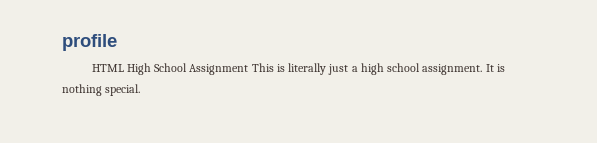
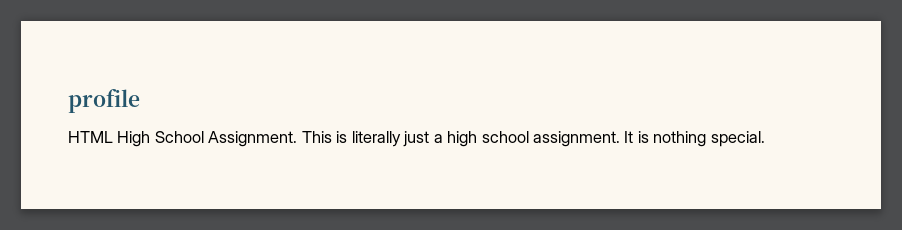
[189,64,249,75] Assignment -> [208,131,298,147] Assignment.

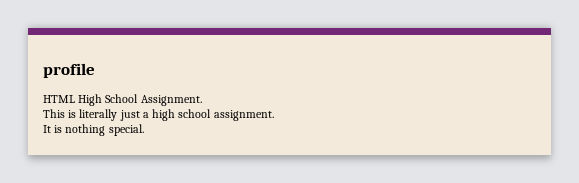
(298, 139) none -> (202, 100) //
(621, 139) none -> (274, 115) //

